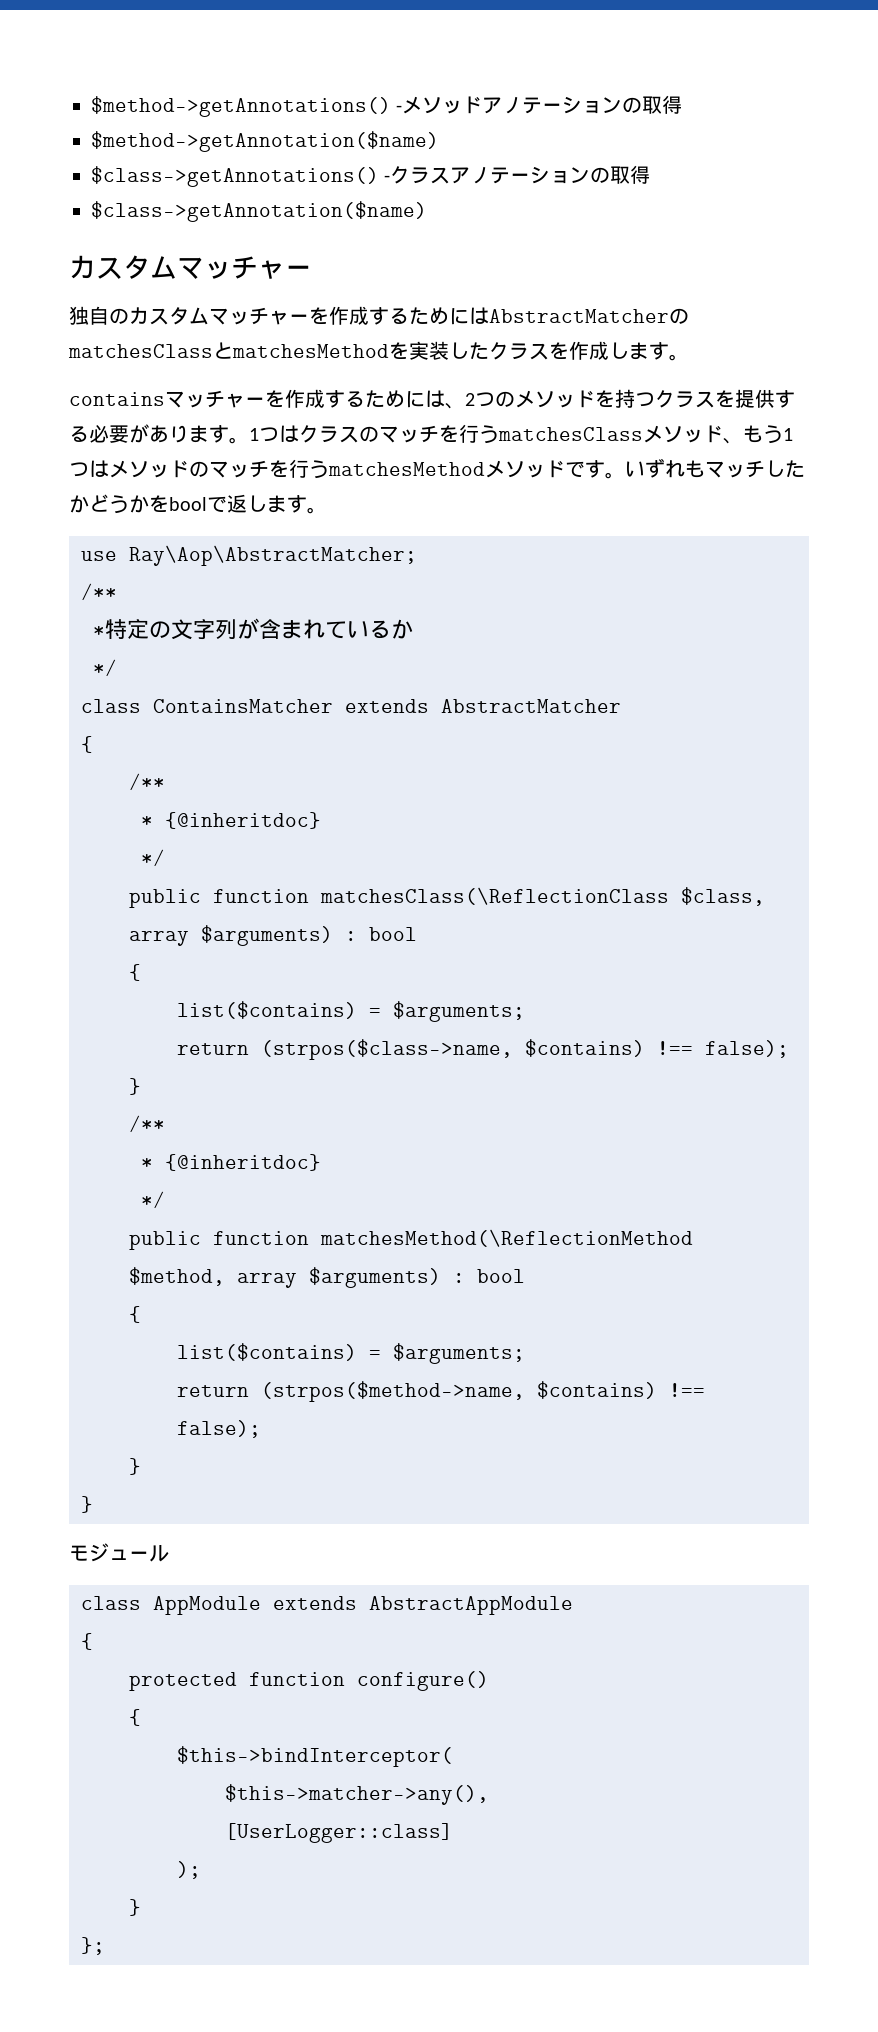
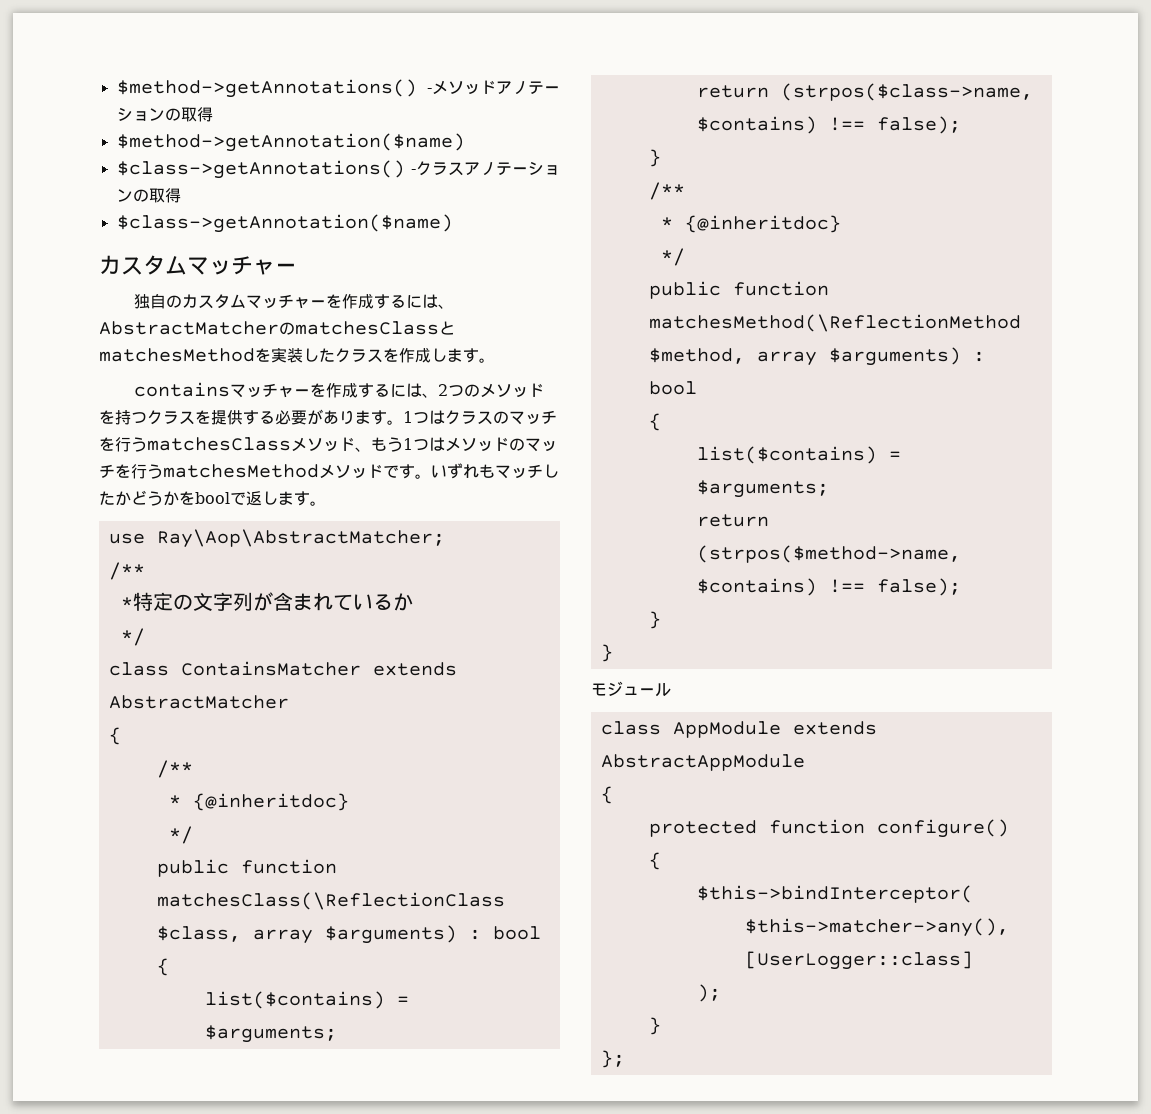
[409,307,489,325] ためには -> [406,294,455,309] には、
[365,390,405,408] ため -> (391, 390) none

